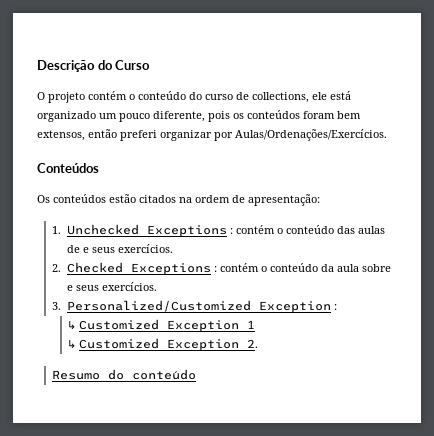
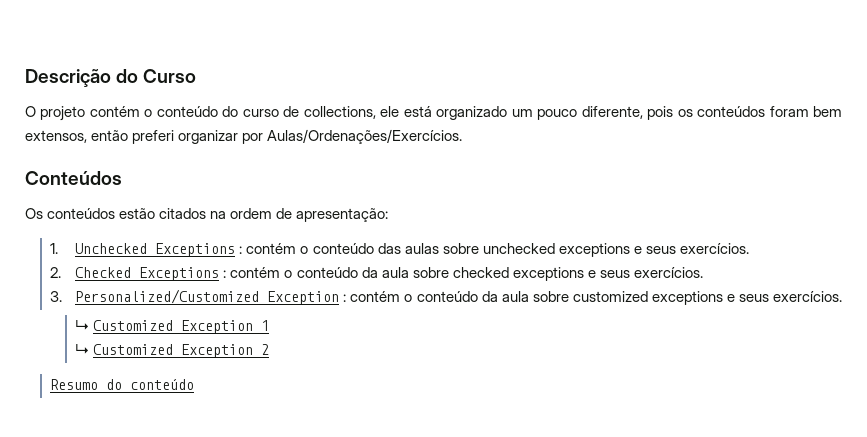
[67,245,81,253] de -> [442,243,630,257] sobre unchecked exceptions
(392, 268) none -> [452,267,584,281] checked exceptions
(338, 307) none -> [350,291,842,305] contém o conteúdo da aula sobre customized exceptions e seus exercícios.
[247,339,259,348] 2. -> [261,344,270,355] 2

